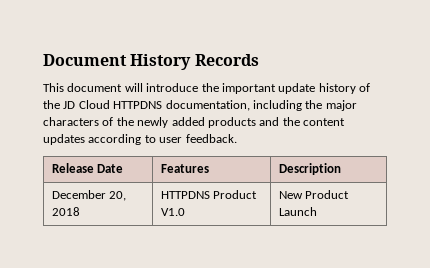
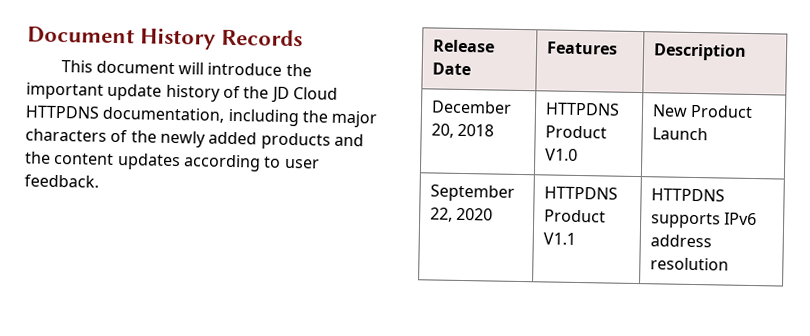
(318, 211) none -> [429,184,515,202] [429,207,493,222] [543,186,618,200] [543,209,606,223] [542,232,576,245] [650,188,725,202] [650,212,757,229] [649,234,712,248] [649,257,729,271] // September 22, 2020 | HTTPDNS Product V1.1 | HTTPDNS supports IPv6 address resolution

